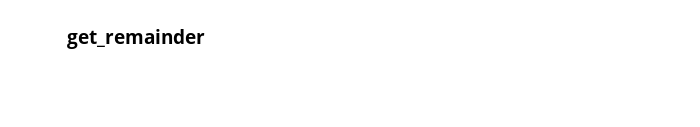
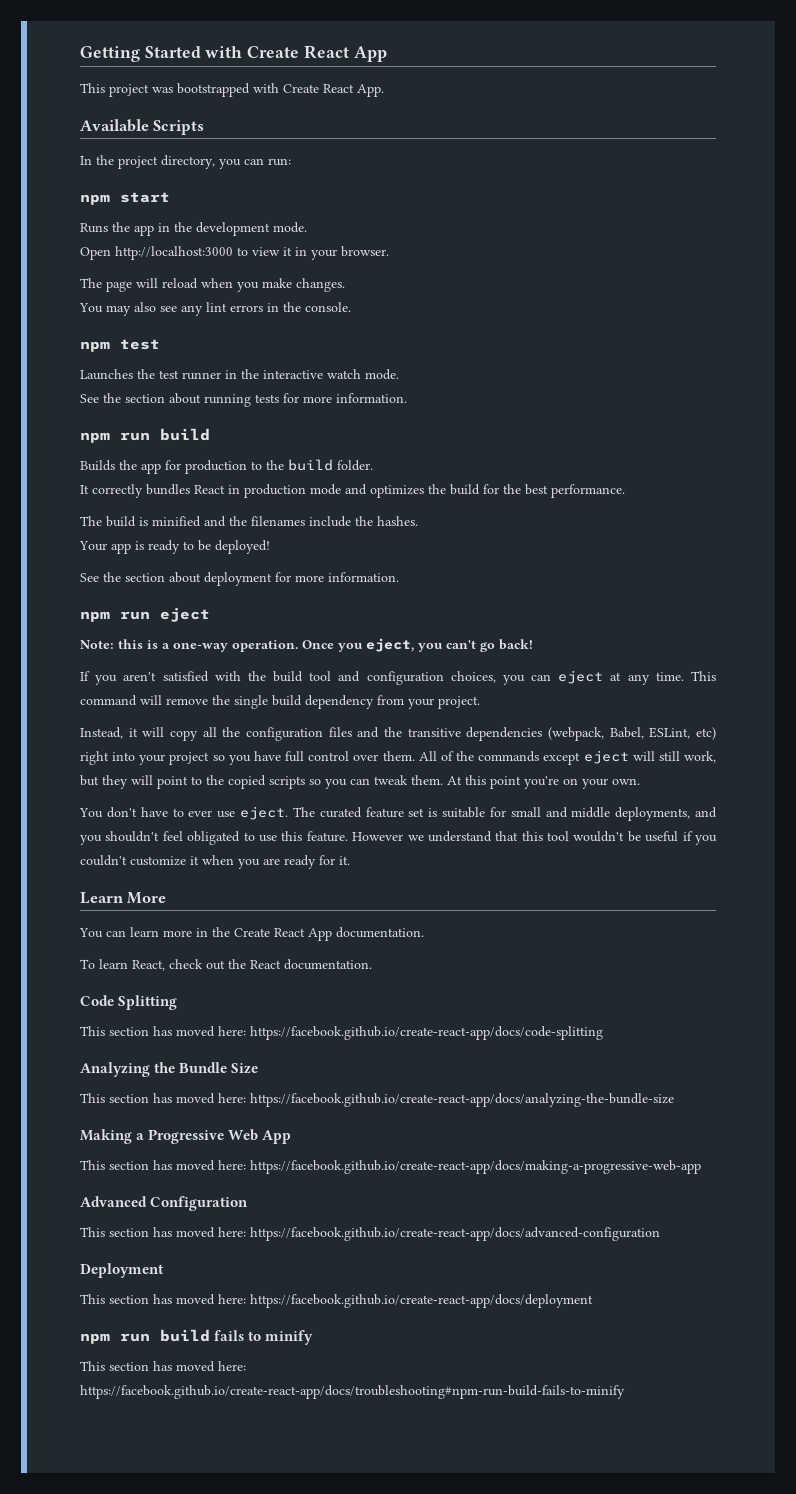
[67,29,205,49] get_remainder -> [80,45,387,62] [80,83,384,97] [80,119,205,135] [80,155,291,169] [80,192,170,205] [80,222,307,236] [80,246,389,260] [80,278,345,292] [79,302,351,316] [80,339,160,352] [80,369,399,380] [80,393,407,407] [80,428,210,443] [80,459,373,474] [80,484,625,498] [80,516,418,527] [79,540,270,554] [80,572,399,586] [80,607,210,622] [80,638,533,652] [80,670,716,685] [80,695,480,709] [80,727,716,741] [80,750,716,765] [80,775,640,789] [79,806,717,821] [80,831,718,845] [80,855,350,869] [80,892,167,904] [79,927,424,941] [80,959,372,971] [80,995,178,1010] [80,1026,603,1040] [80,1062,259,1077] [80,1093,674,1107] [80,1129,292,1144] [80,1160,701,1174] [80,1196,249,1211] [80,1227,660,1241] [80,1263,164,1278] [80,1294,593,1308] [80,1329,314,1345] [80,1361,246,1372] [80,1385,625,1399] Getting Started with Create React App // This project was bootstrapped with Create React App. // Available Scripts // In the project directory, you can run: // npm start // Runs the app in the development mode. // Open http://localhost:3000 to view it in your browser. // The page will reload when you make changes. // You may also see any lint errors in the console. // npm test // Launches the test runner in the interactive watch mode. // See the section about running tests for more information. // npm run build // Builds the app for production to the build folder. // It correctly bundles React in production mode and optimizes the build for the best performance. // The build is minified and the filenames include the hashes. // Your app is ready to be deployed! // See the section about deployment for more information. // npm run eject // Note: this is a one-way operation. Once you eject, you can't go back! // If you aren't satisfied with the build tool and configuration choices, you can eject at any time. This command will remove the single build dependency from your project. // Instead, it will copy all the configuration files and the transitive dependencies (webpack, Babel, ESLint, etc) right into your project so you have full control over them. All of the commands except eject will still work, but they will point to the copied scripts so you can tweak them. At this point you're on your own. // You don't have to ever use eject. The curated feature set is suitable for small and middle deployments, and you shouldn't feel obligated to use this feature. However we understand that this tool wouldn't be useful if you couldn't customize it when you are ready for it. // Learn More // You can learn more in the Create React App documentation. // To learn React, check out the React documentation. // Code Splitting // This section has moved here: https://facebook.github.io/create-react-app/docs/code-splitting // Analyzing the Bundle Size // This section has moved here: https://facebook.github.io/create-react-app/docs/analyzing-the-bundle-size // Making a Progressive Web App // This section has moved here: https://facebook.github.io/create-react-app/docs/making-a-progressive-web-app // Advanced Configuration // This section has moved here: https://facebook.github.io/create-react-app/docs/advanced-configuration // Deployment // This section has moved here: https://facebook.github.io/create-react-app/docs/deployment // npm run build fails to minify // This section has moved here: https://facebook.github.io/create-react-app/docs/troubleshooting#npm-run-build-fails-to-minify

